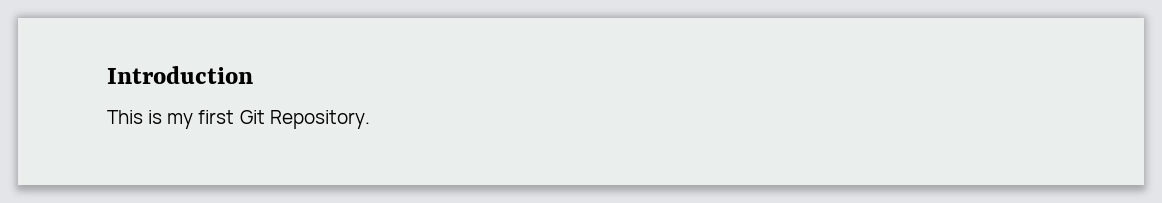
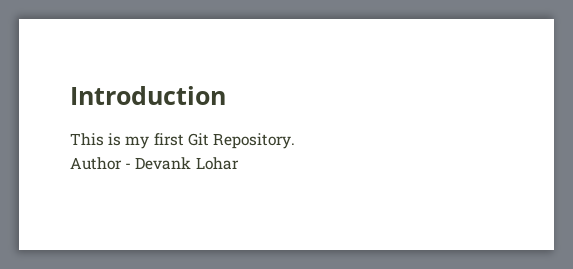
(370, 119) none -> [70,157,239,170] // Author - Devank Lohar

